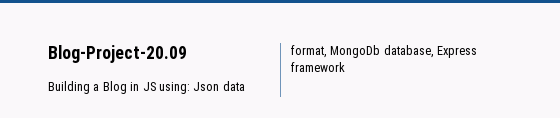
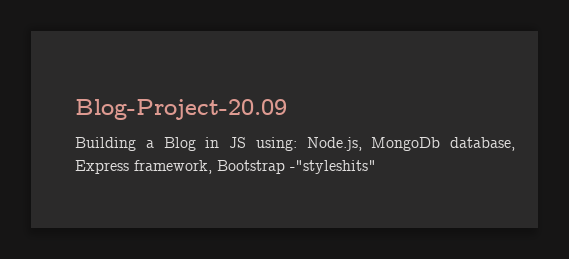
[193,81,245,91] [291,45,478,58] [291,62,345,72] Json data format, MongoDb database, Express framework -> [306,137,515,151] [75,160,376,174] Node.js, MongoDb database, Express framework, Bootstrap -"styleshits"

